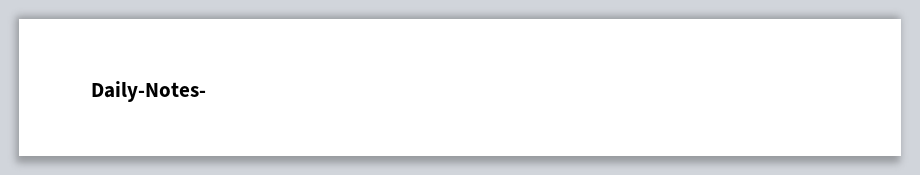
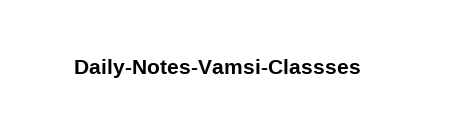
[91,81,206,102] Daily-Notes- -> [74,59,361,78] Daily-Notes-Vamsi-Classses

